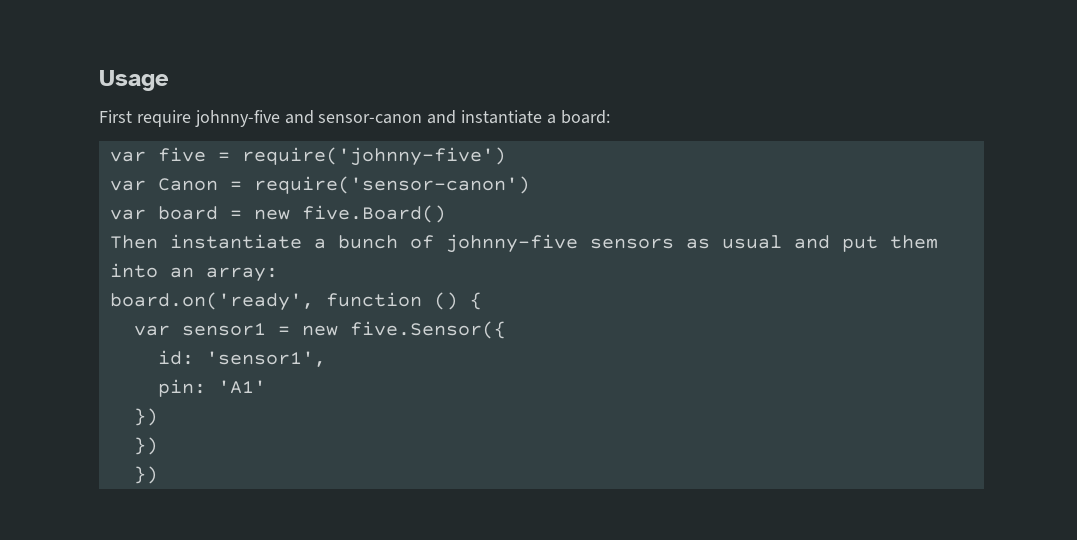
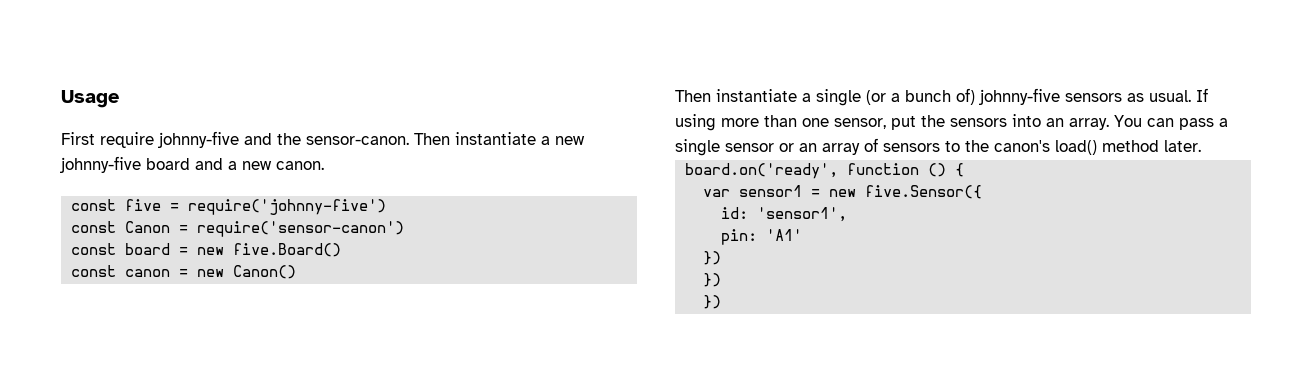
[318,110,610,124] [109,151,146,162] sensor-canon and instantiate a board: // var -> [277,132,585,145] [60,156,324,173] [71,199,117,211] the sensor-canon. Then instantiate a new johnny-five board and a new canon. // const
[109,180,146,191] var -> [71,221,117,233] const
[109,209,146,220] var -> [71,243,117,255] const
[109,234,938,253] [109,263,278,282] Then instantiate a bunch of johnny-five sensors as usual and put them into an array: -> [71,265,297,279] [675,88,1208,106] [675,114,1228,131] [675,138,1201,156] const canon = new Canon() // Then instantiate a single (or a bunch of) johnny-five sensors as usual. If using more than one sensor, put the sensors into an array. You can pass a single sensor or an array of sensors to the canon's load() method later.

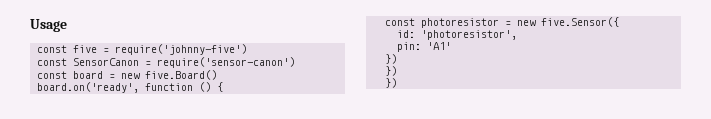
[61,131,585,148] [60,156,324,173] // First require johnny-five and the sensor-canon. Then instantiate a new johnny-five board and a new canon. -> (67, 25) none
[125,221,171,233] Canon -> [73,58,140,66] SensorCanon
[71,265,297,279] [675,88,1208,106] [675,114,1228,131] [675,138,1201,156] // const canon = new Canon() // Then instantiate a single (or a bunch of) johnny-five sensors as usual. If using more than one sensor, put the sensors into an array. You can pass a single sensor or an array of sensors to the canon's load() method later. -> (218, 75) none
[703,185,803,197] var sensor1 -> [385,18,500,28] const photoresistor
[757,207,848,222] 'sensor1', -> [421,30,518,40] 'photoresistor',

